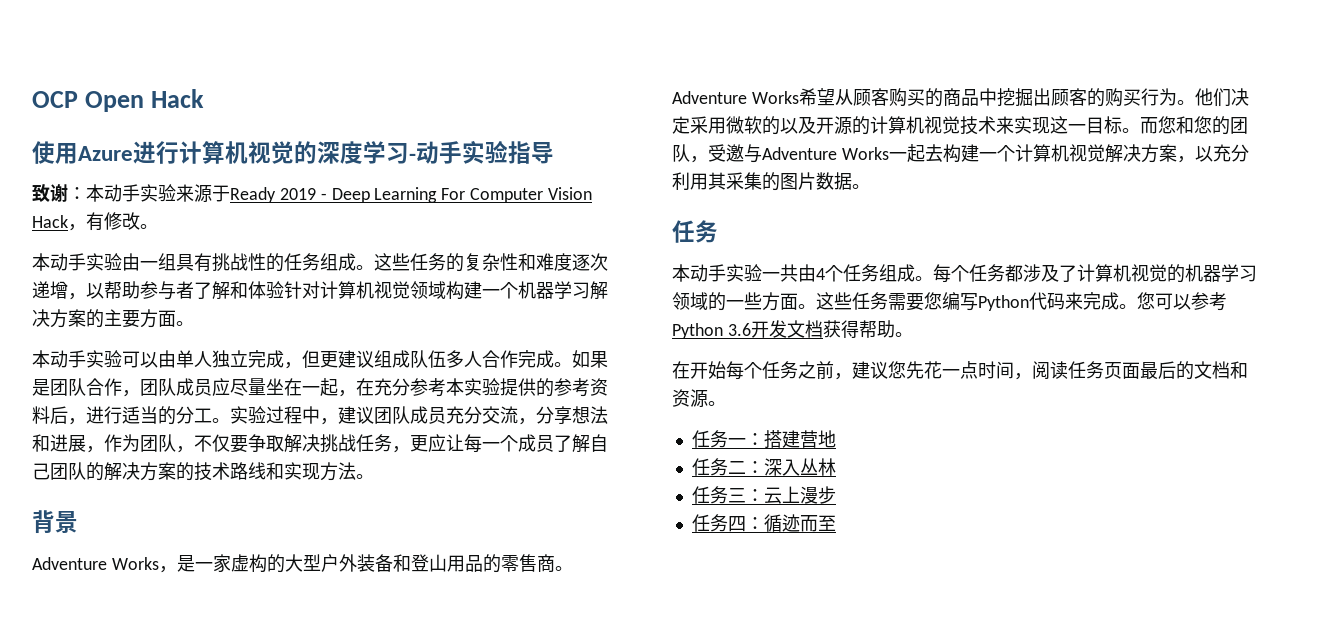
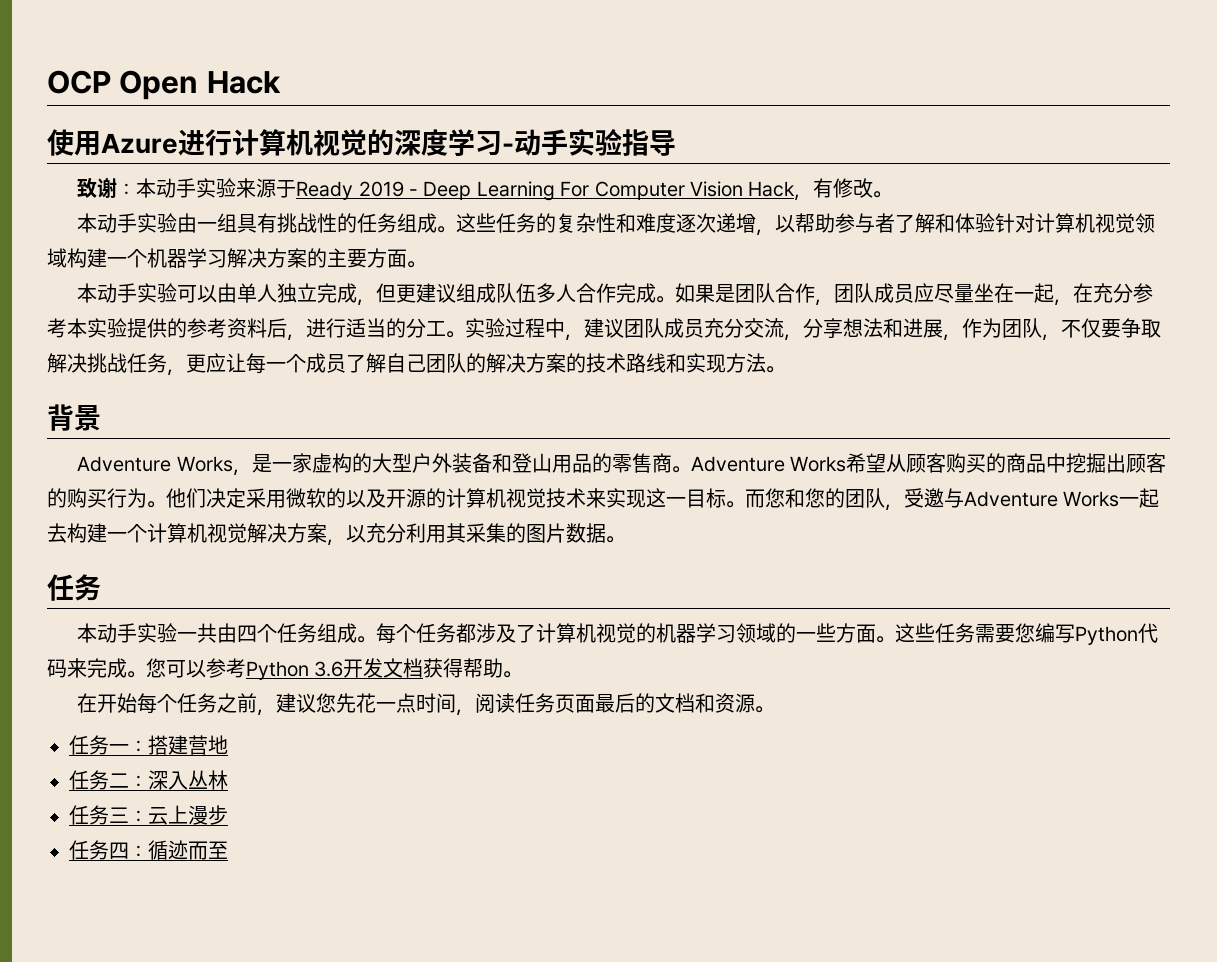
[816,268,825,280] 4 -> [237,625,258,643] 四

